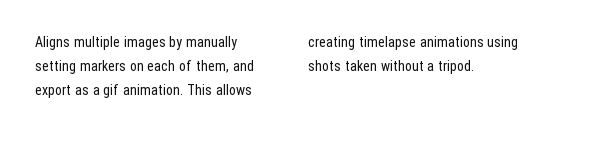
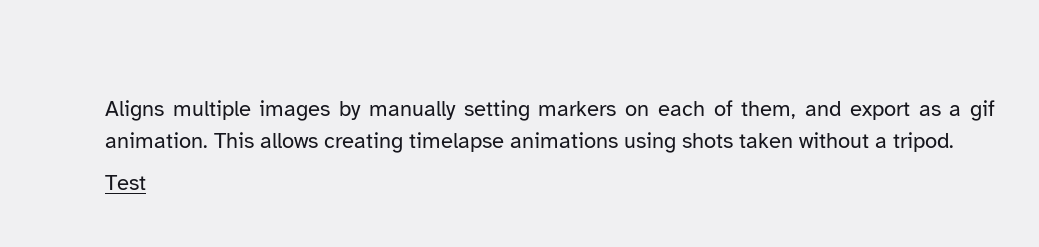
(475, 67) none -> [105,175,146,190] // Test

